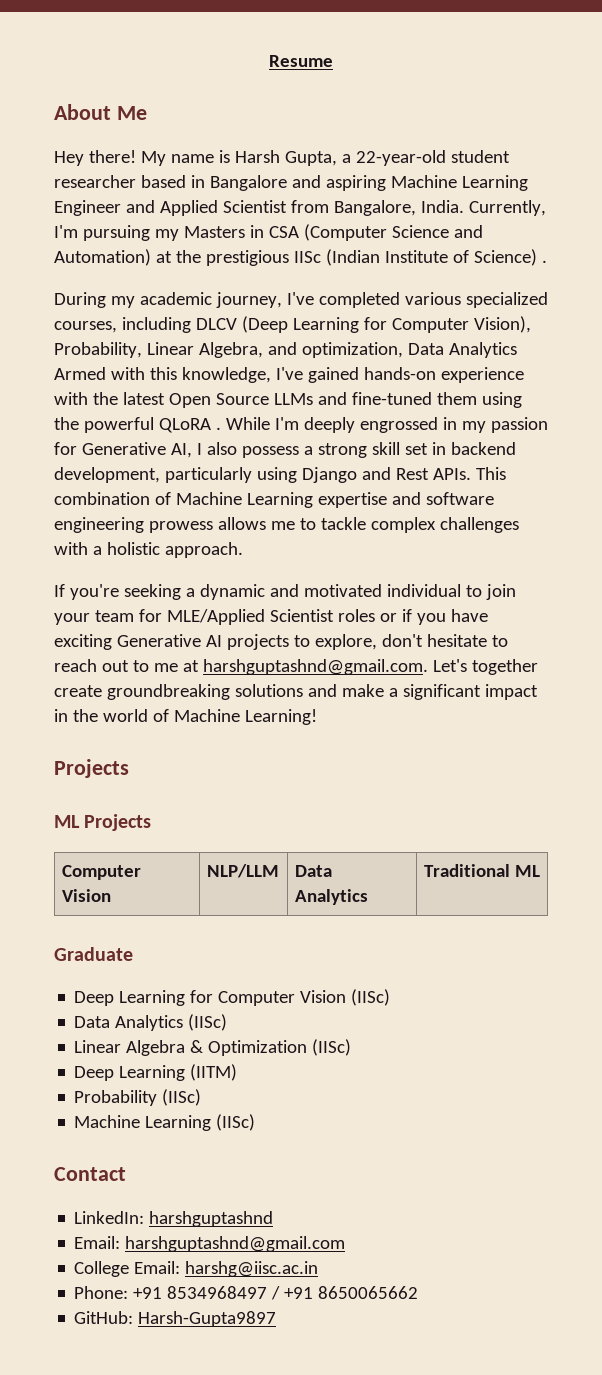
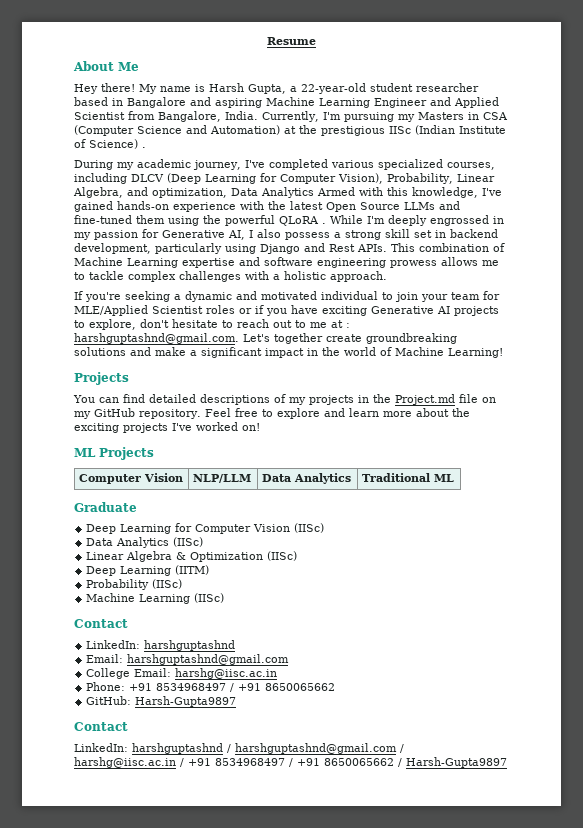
(199, 666) none -> [346,323,350,328] :
(129, 768) none -> [73,394,496,405] [74,408,470,419] [74,422,260,433] // You can find detailed descriptions of my projects in the Project.md file on my GitHub repository. Feel free to explore and learn more about the exciting projects I've worked on!
(277, 1319) none -> [74,722,128,731] [74,743,404,754] [74,757,507,768] // Contact // LinkedIn: harshguptashnd / harshguptashnd@gmail.com / harshg@iisc.ac.in / +91 8534968497 / +91 8650065662 / Harsh-Gupta9897

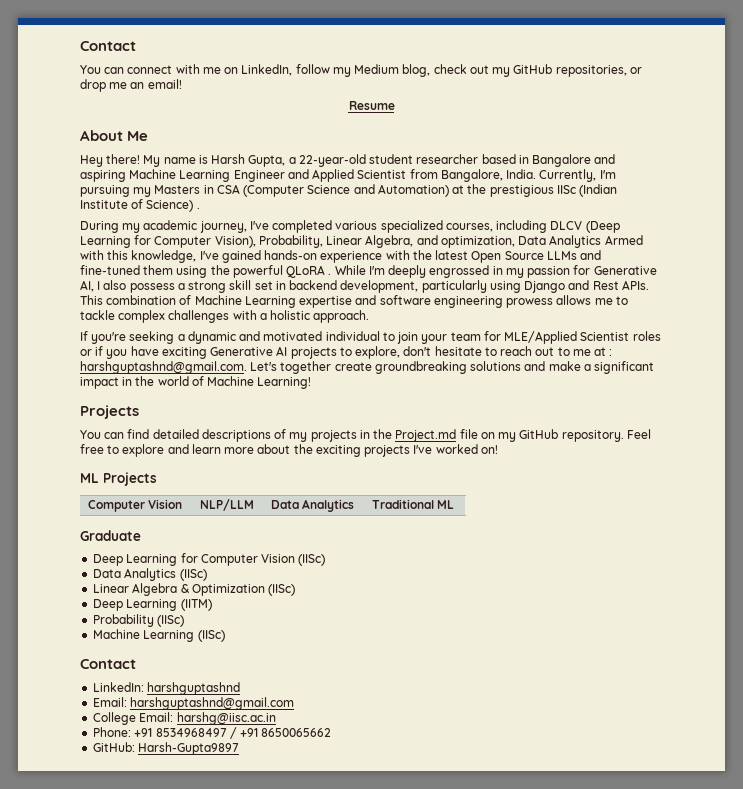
(267, 41) none -> [80,41,136,51] [80,64,642,77] [80,79,182,92] Contact // You can connect with me on LinkedIn, follow my Medium blog, check out my GitHub repositories, or drop me an email! //
[74,722,128,731] [74,743,404,754] [74,757,507,768] // Contact // LinkedIn: harshguptashnd / harshguptashnd@gmail.com / harshg@iisc.ac.in / +91 8534968497 / +91 8650065662 / Harsh-Gupta9897 -> (240, 748) none

